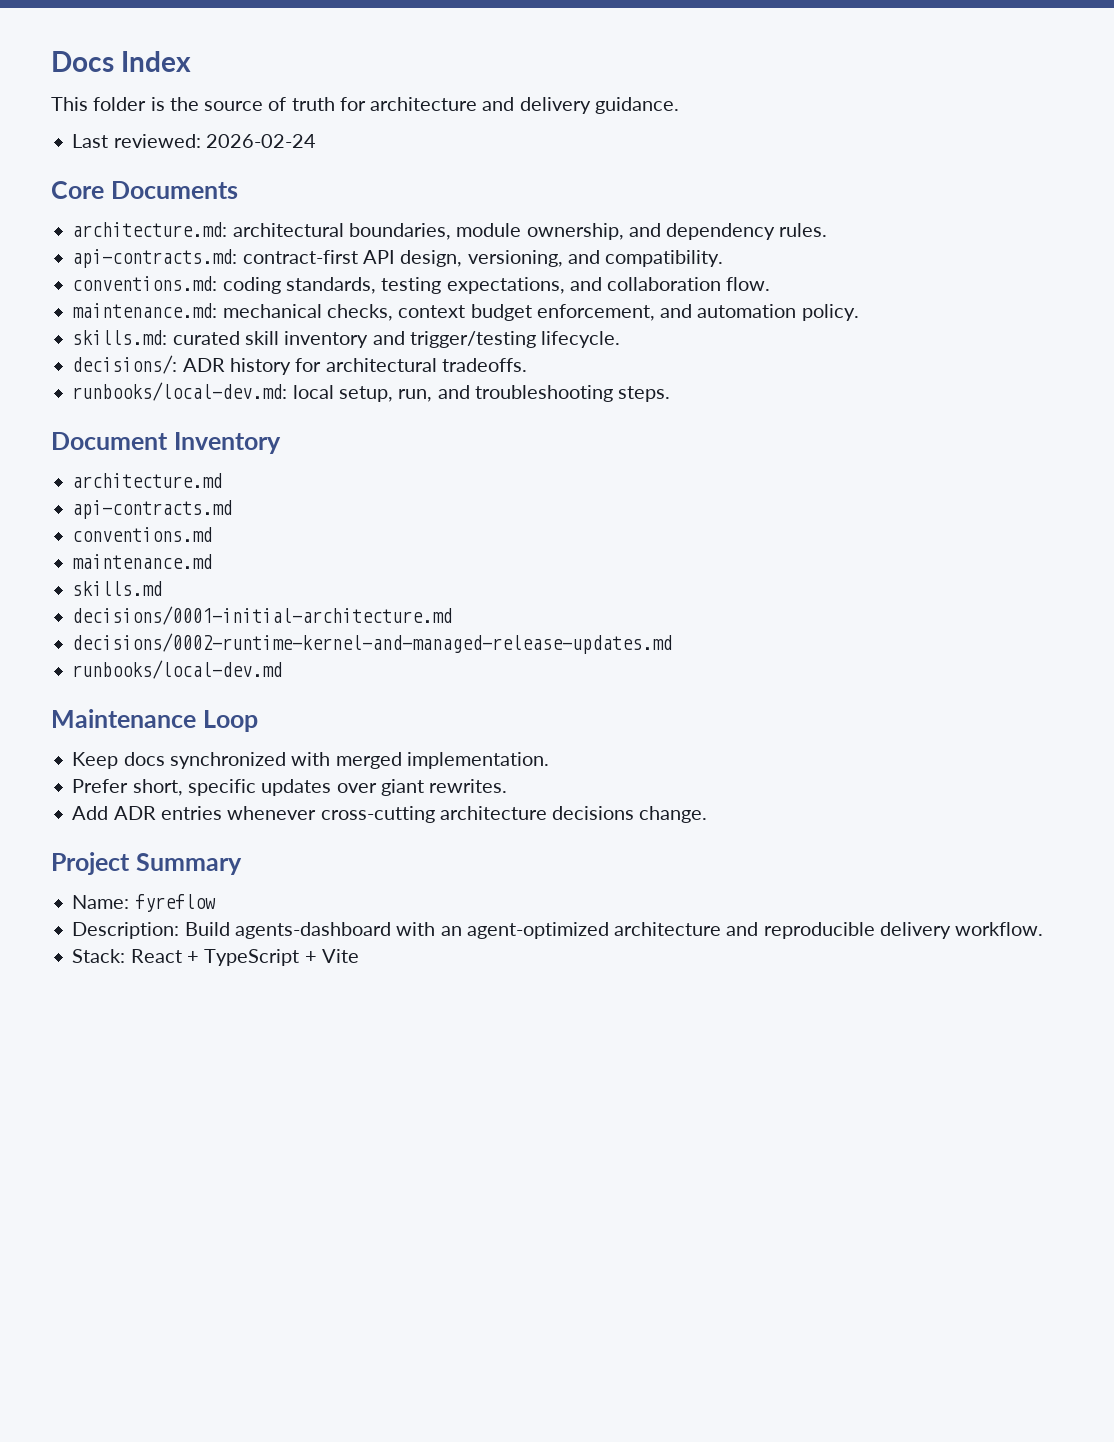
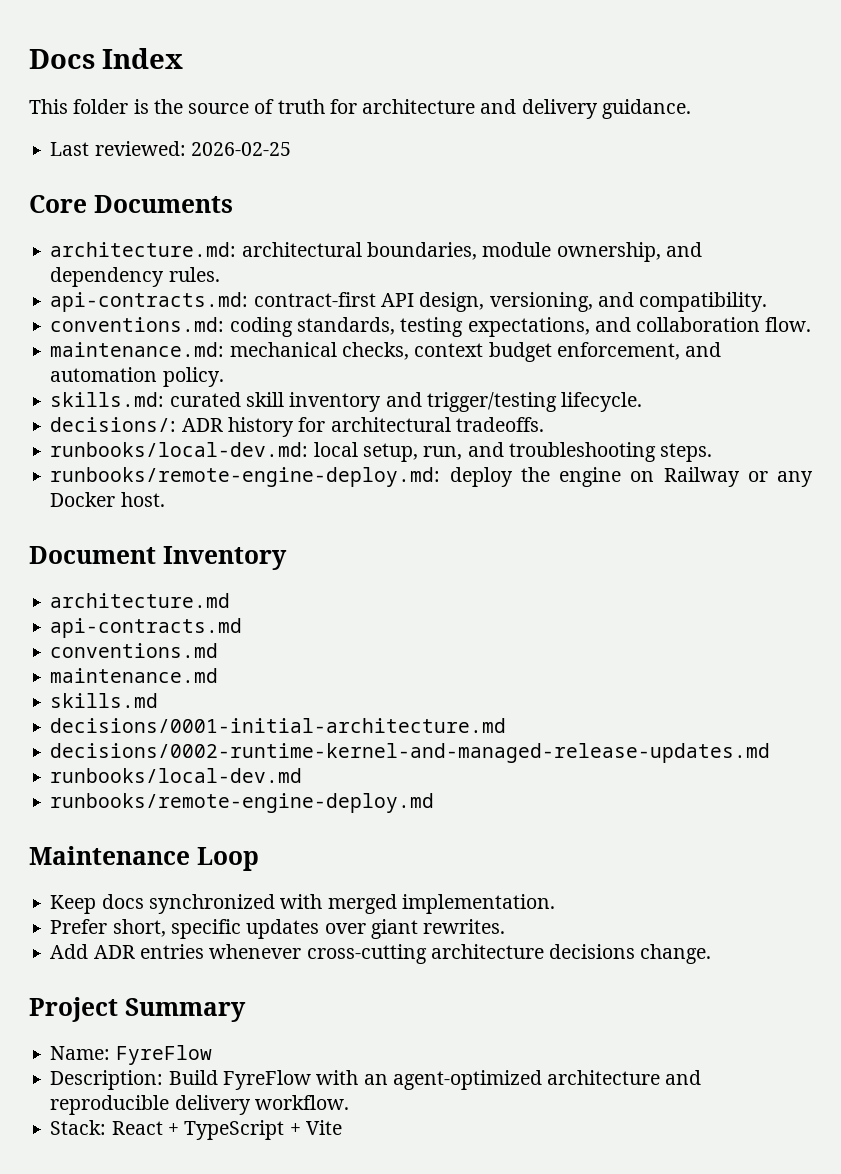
[205,134,316,148] 2026-02-24 -> [190,142,291,156] 2026-02-25
(671, 394) none -> [50,467,813,487] [50,492,165,507] // runbooks/remote-engine-deploy.md: deploy the engine on Railway or any Docker host.
(283, 669) none -> [50,793,435,813] // runbooks/remote-engine-deploy.md
[134,894,216,912] fyreflow -> [115,1045,212,1065] FyreFlow
[234,922,391,939] agents-dashboard -> [222,1070,311,1090] FyreFlow

